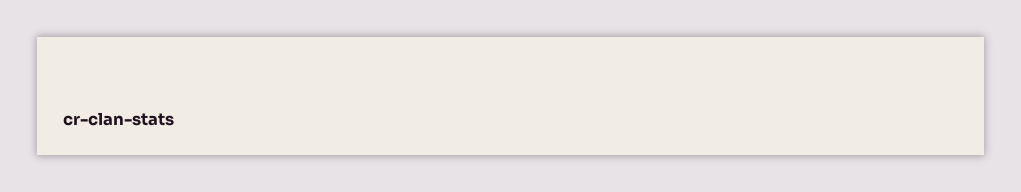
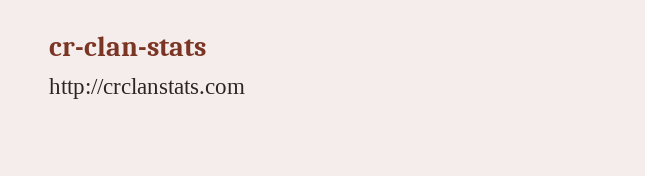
(174, 119) none -> [49,78,245,99] // http://crclanstats.com

